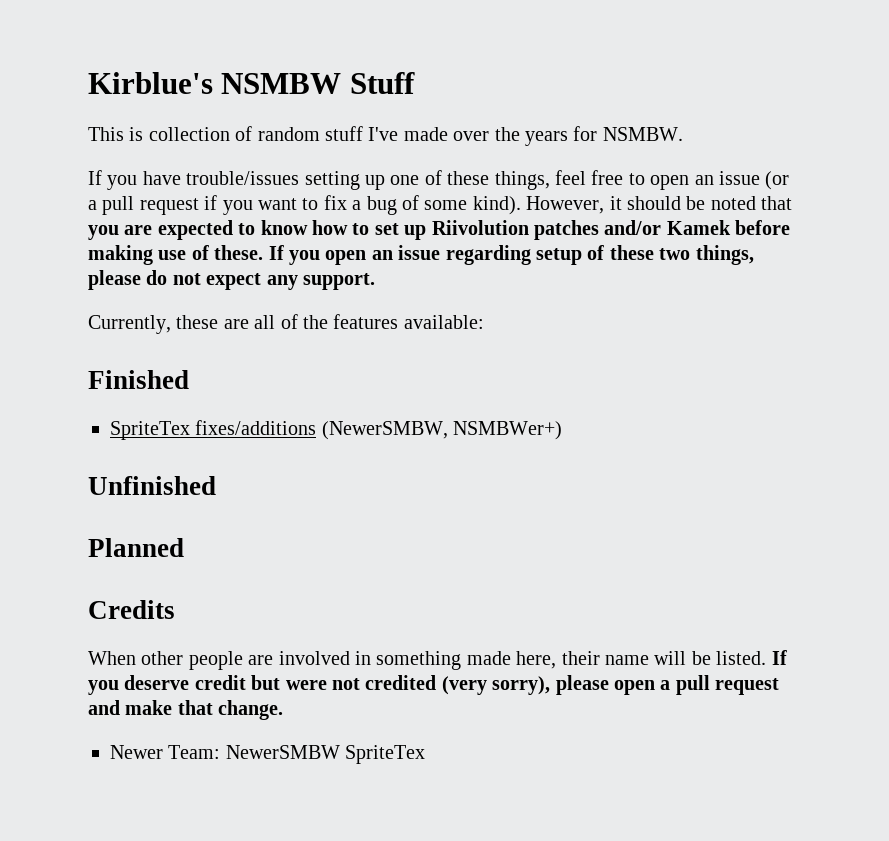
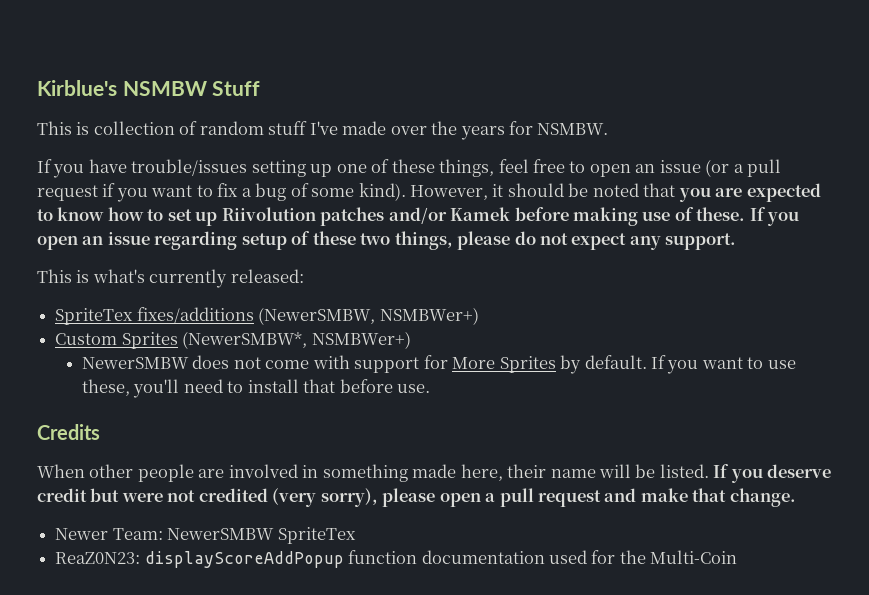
[88,314,484,334] [88,370,189,389] [110,420,563,440] [88,476,216,495] [88,538,184,557] Currently, these are all of the features available: // Finished // SpriteTex fixes/additions (NewerSMBW, NSMBWer+) // Unfinished // Planned -> [37,269,304,288] [55,307,479,325] [55,331,411,349] [82,355,796,374] [82,379,431,398] This is what's currently released: // SpriteTex fixes/additions (NewerSMBW, NSMBWer+) // Custom Sprites (NewerSMBW*, NSMBWer+) // NewerSMBW does not come with support for More Sprites by default. If you want to use these, you'll need to install that before use.
(426, 754) none -> [55,550,738,568] // ReaZ0N23: displayScoreAddPopup function documentation used for the Multi-Coin

